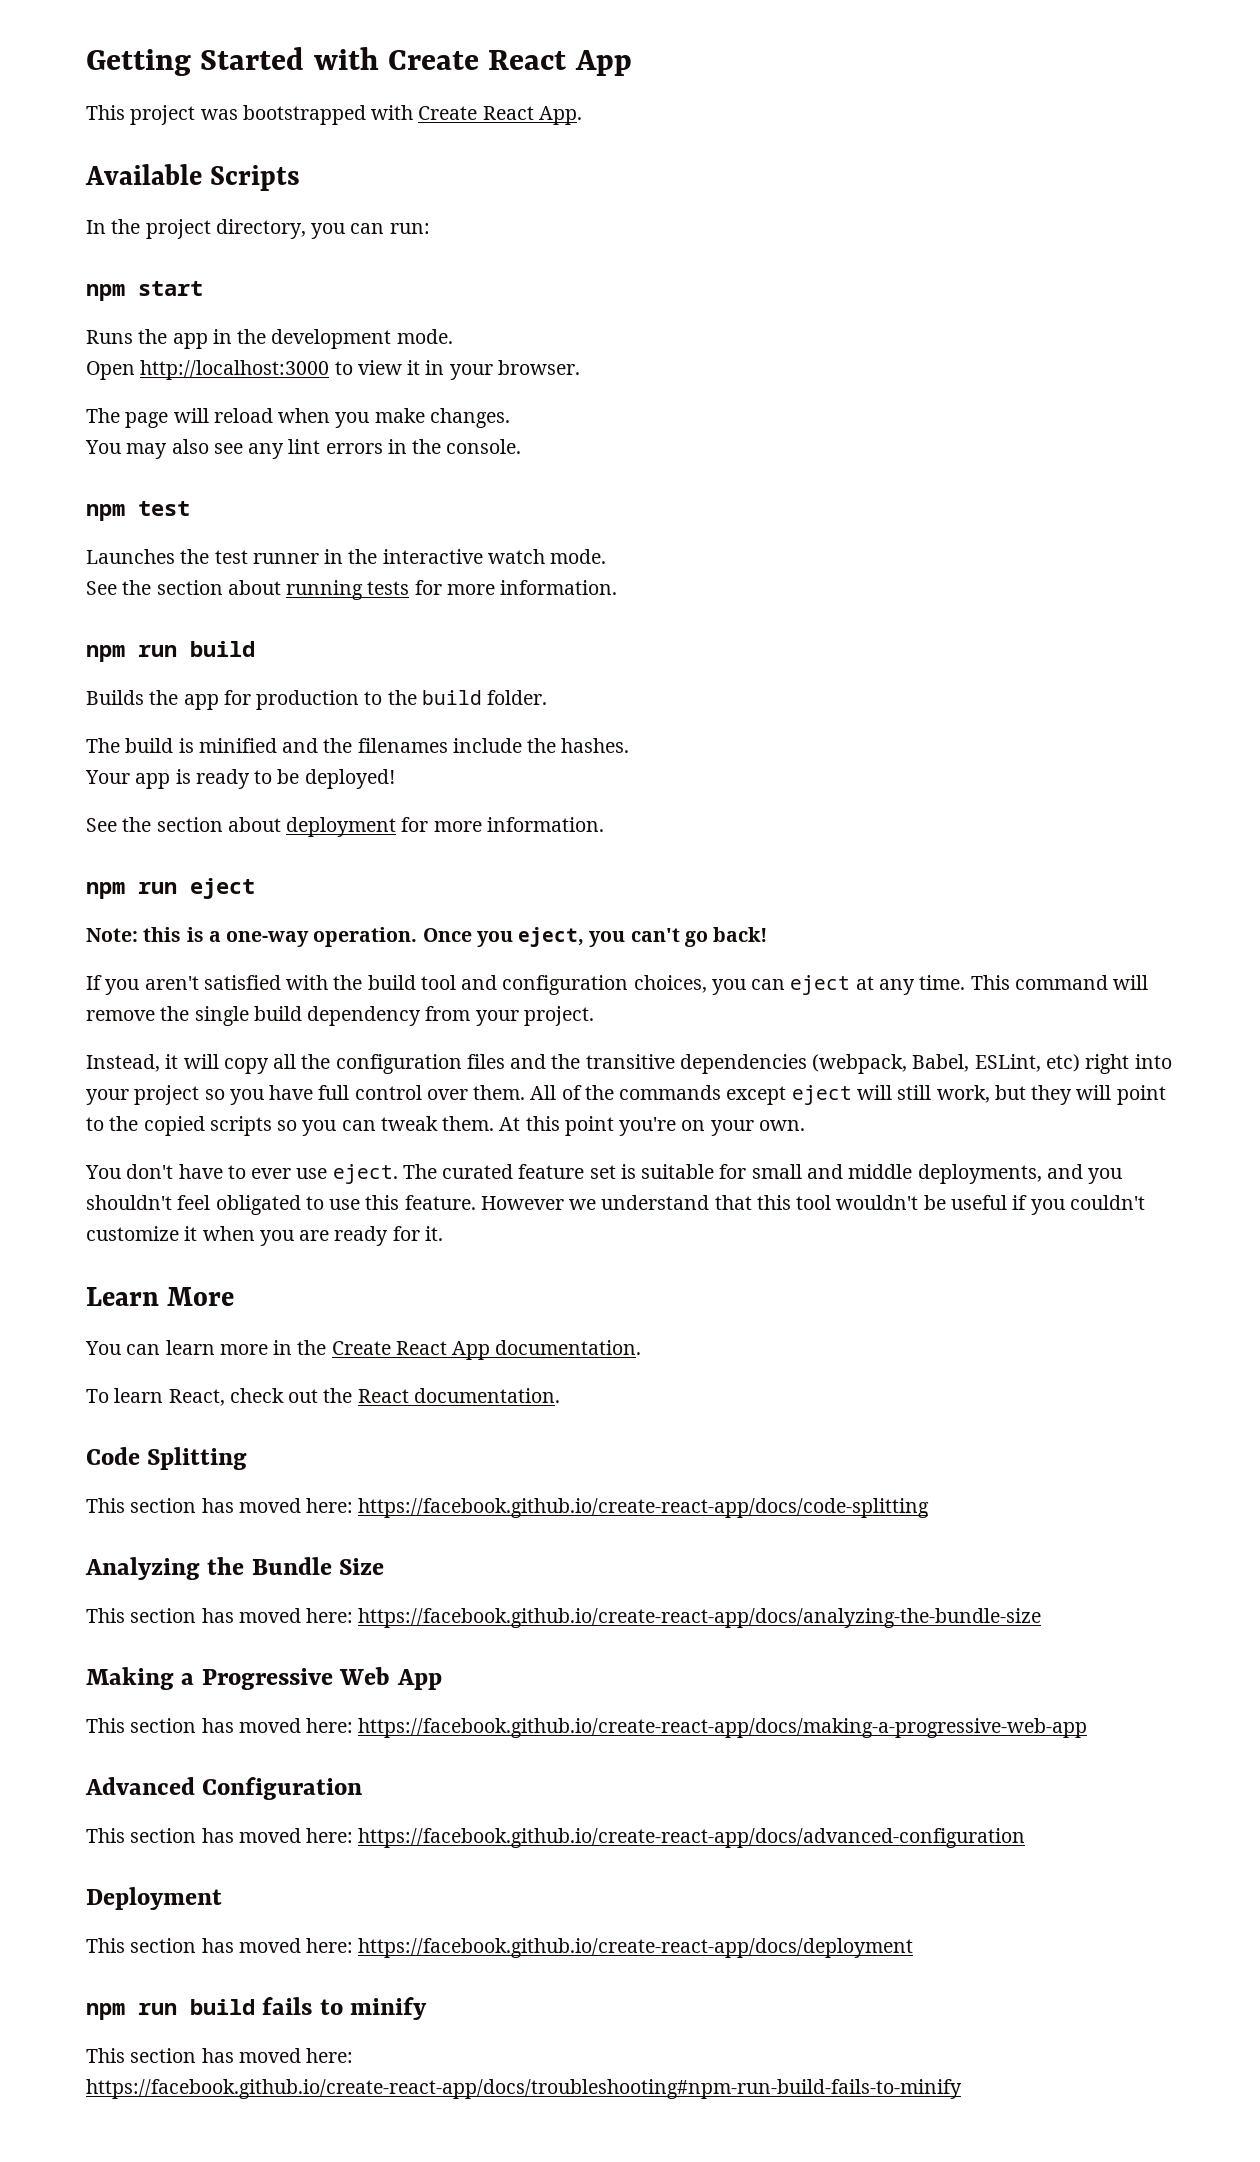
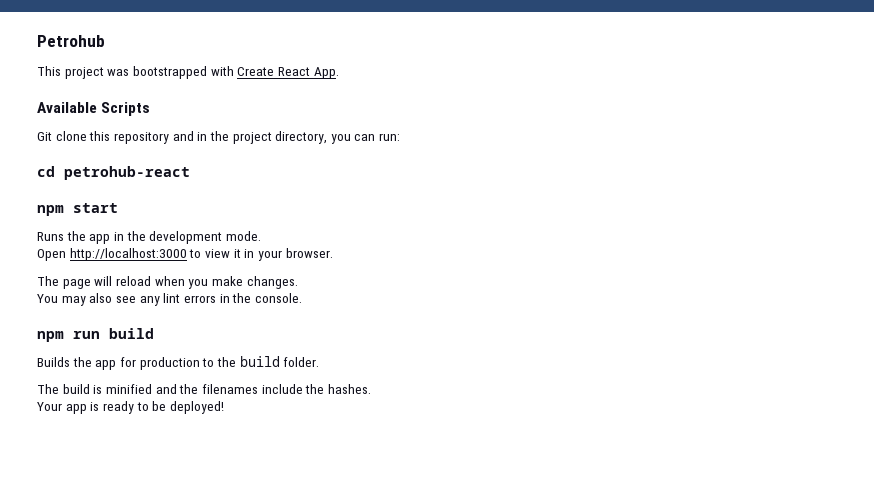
[86,47,632,76] Getting Started with Create React App -> [37,35,105,47] Petrohub
[86,220,106,234] In -> [37,131,208,144] Git clone this repository and in
(430, 228) none -> [37,166,190,180] // cd petrohub-react
[86,501,190,521] [86,549,607,564] [86,580,618,600] // npm test // Launches the test runner in the interactive watch mode. // See the section about running tests for more information. -> (302, 298) none
[86,817,604,837] [86,878,255,899] [86,927,768,947] [86,975,1149,995] [86,1006,594,1026] [86,1054,1172,1074] [86,1085,1166,1105] [86,1116,805,1136] [85,1164,1123,1184] [86,1195,1145,1215] [86,1226,443,1246] [86,1287,235,1306] [85,1340,642,1360] [86,1388,560,1406] [86,1447,248,1470] [86,1498,930,1518] [85,1557,385,1580] [86,1608,1042,1628] [86,1667,442,1690] [86,1718,1088,1738] [85,1777,363,1800] [86,1828,1026,1848] [86,1887,222,1910] [86,1938,914,1958] [86,1997,428,2020] [86,2048,354,2063] [86,2079,962,2099] // See the section about deployment for more information. // npm run eject // Note: this is a one-way operation. Once you eject, you can't go back! // If you aren't satisfied with the build tool and configuration choices, you can eject at any time. This command will remove the single build dependency from your project. // Instead, it will copy all the configuration files and the transitive dependencies (webpack, Babel, ESLint, etc) right into your project so you have full control over them. All of the commands except eject will still work, but they will point to the copied scripts so you can tweak them. At this point you're on your own. // You don't have to ever use eject. The curated feature set is suitable for small and middle deployments, and you shouldn't feel obligated to use this feature. However we understand that this tool wouldn't be useful if you couldn't customize it when you are ready for it. // Learn More // You can learn more in the Create React App documentation. // To learn React, check out the React documentation. // Code Splitting // This section has moved here: https://facebook.github.io/create-react-app/docs/code-splitting // Analyzing the Bundle Size // This section has moved here: https://facebook.github.io/create-react-app/docs/analyzing-the-bundle-size // Making a Progressive Web App // This section has moved here: https://facebook.github.io/create-react-app/docs/making-a-progressive-web-app // Advanced Configuration // This section has moved here: https://facebook.github.io/create-react-app/docs/advanced-configuration // Deployment // This section has moved here: https://facebook.github.io/create-react-app/docs/deployment // npm run build fails to minify // This section has moved here: https://facebook.github.io/create-react-app/docs/troubleshooting#npm-run-build-fails-to-minify -> (224, 407) none

